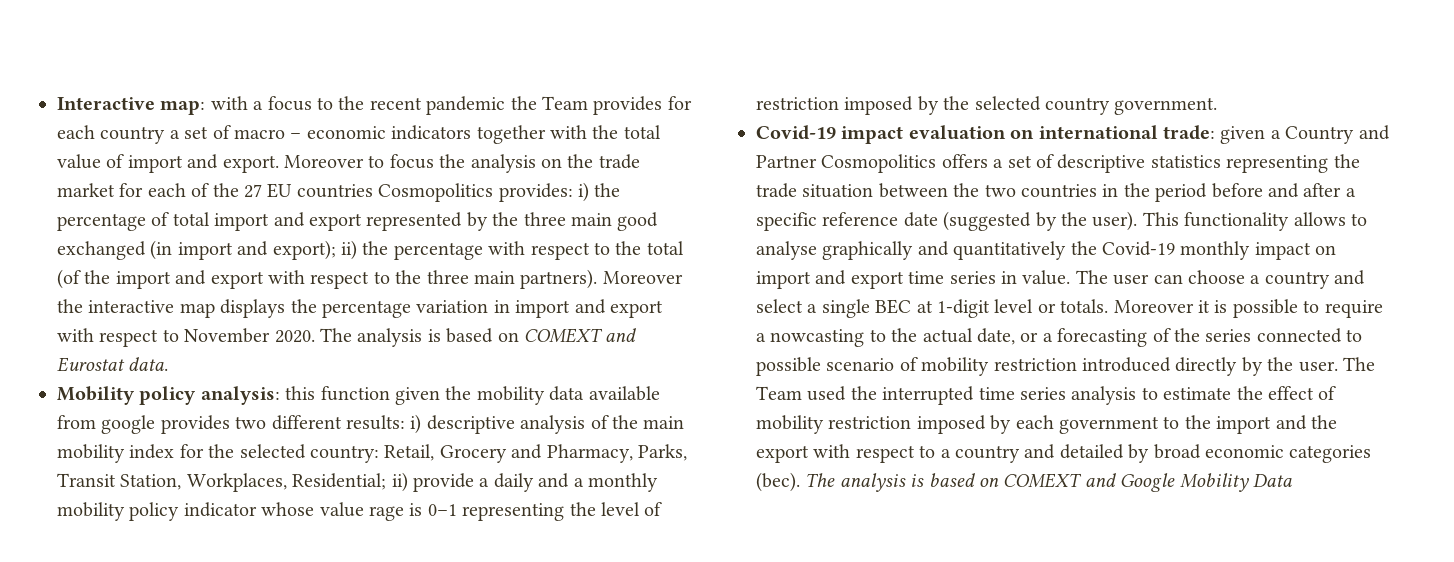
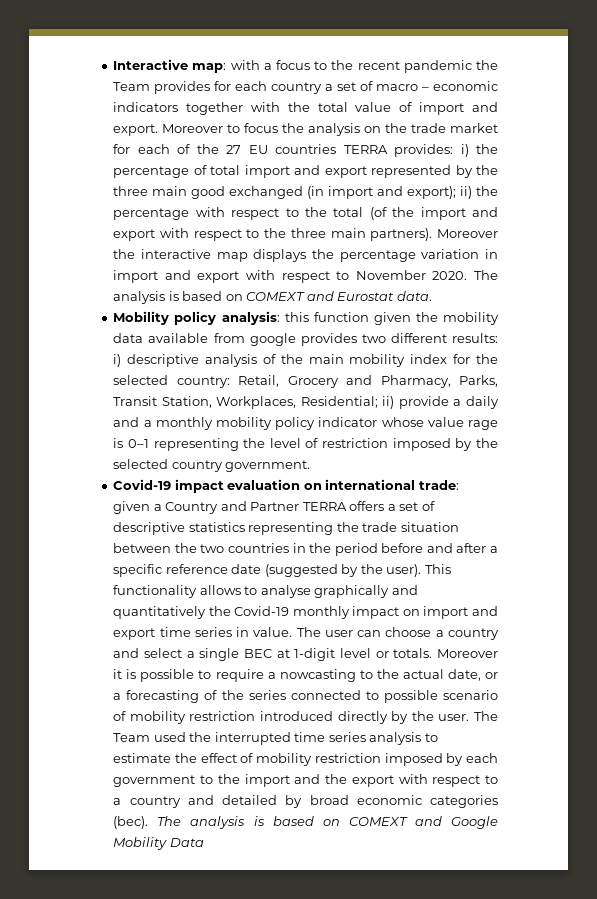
[378,183,494,202] Cosmopolitics -> [343,145,388,154] TERRA
[821,154,937,173] Cosmopolitics -> [302,502,347,511] TERRA

